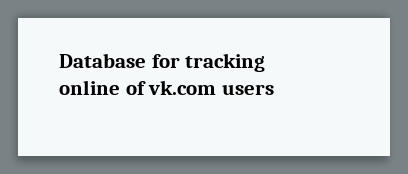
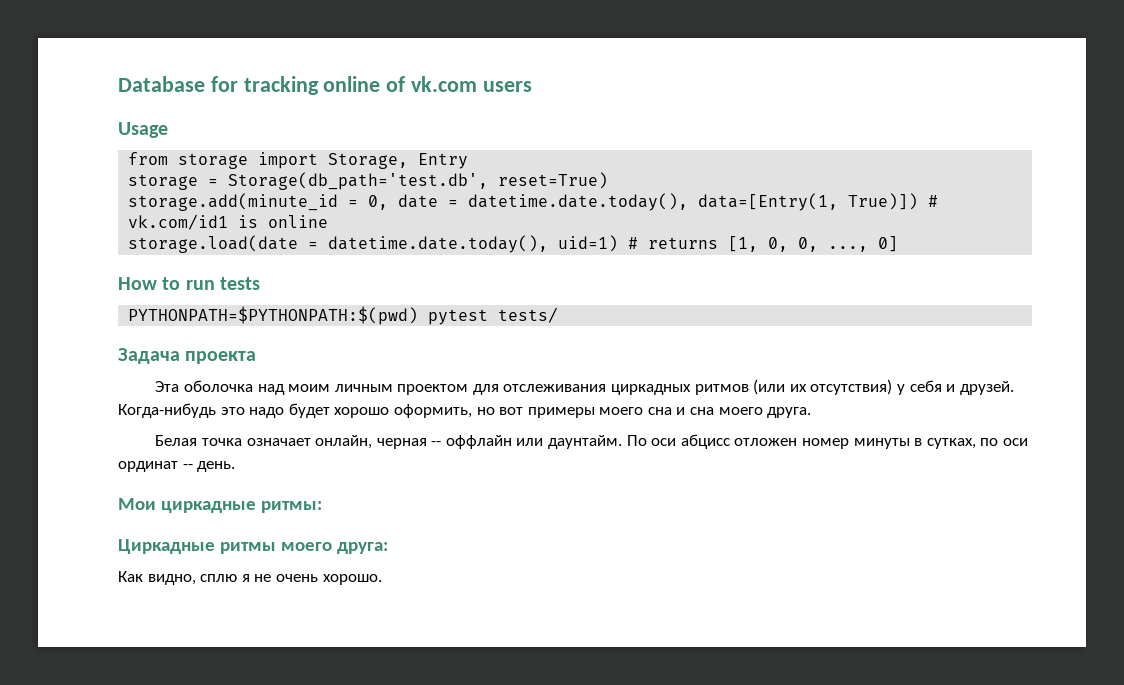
(275, 89) none -> [118,122,168,138] [128,152,469,169] [128,172,609,190] [128,193,939,211] [128,214,329,230] [128,235,899,253] [118,277,261,290] [128,306,559,325] [118,348,257,364] [155,379,1014,395] [118,403,812,418] [155,434,1028,449] [118,461,236,472] [118,498,322,513] [118,539,388,554] [118,571,382,585] // Usage // from storage import Storage, Entry // storage = Storage(db_path='test.db', reset=True) // storage.add(minute_id = 0, date = datetime.date.today(), data=[Entry(1, True)]) # vk.com/id1 is online // storage.load(date = datetime.date.today(), uid=1) # returns [1, 0, 0, ..., 0] // How to run tests // PYTHONPATH=$PYTHONPATH:$(pwd) pytest tests/ // Задача проекта // Эта оболочка над моим личным проектом для отслеживания циркадных ритмов (или их отсутствия) у себя и друзей. Когда-нибудь это надо будет хорошо оформить, но вот примеры моего сна и сна моего друга. // Белая точка означает онлайн, черная -- оффлайн или даунтайм. По оси абцисс отложен номер минуты в сутках, по оси ординат -- день. // Мои циркадные ритмы: // Циркадные ритмы моего друга: // Как видно, сплю я не очень хорошо.

